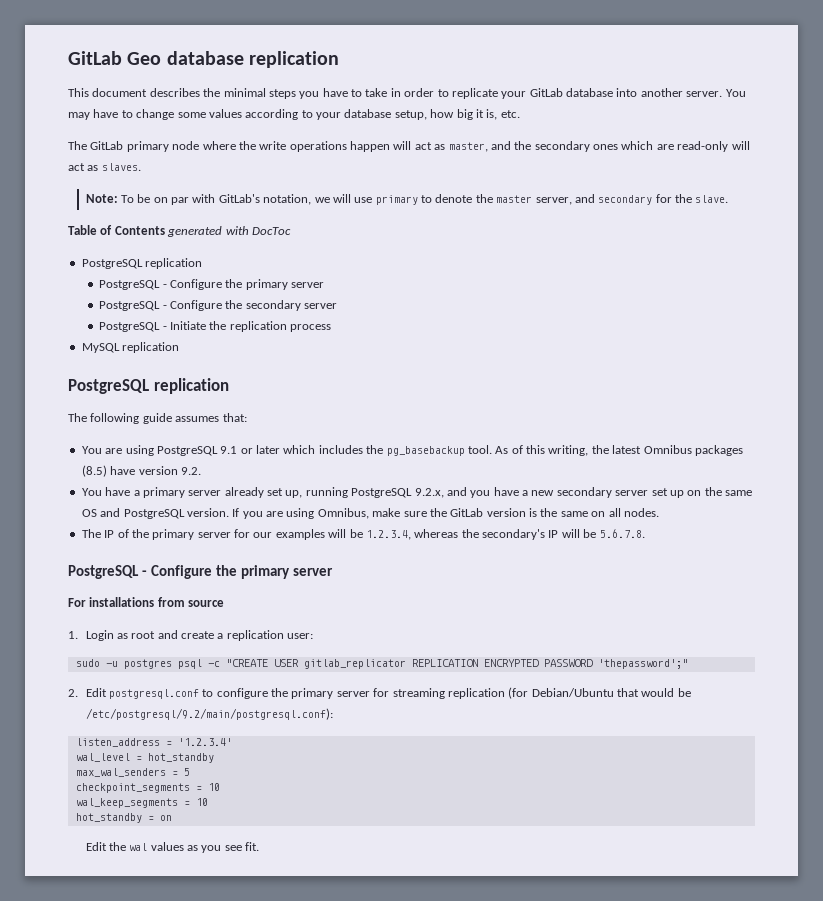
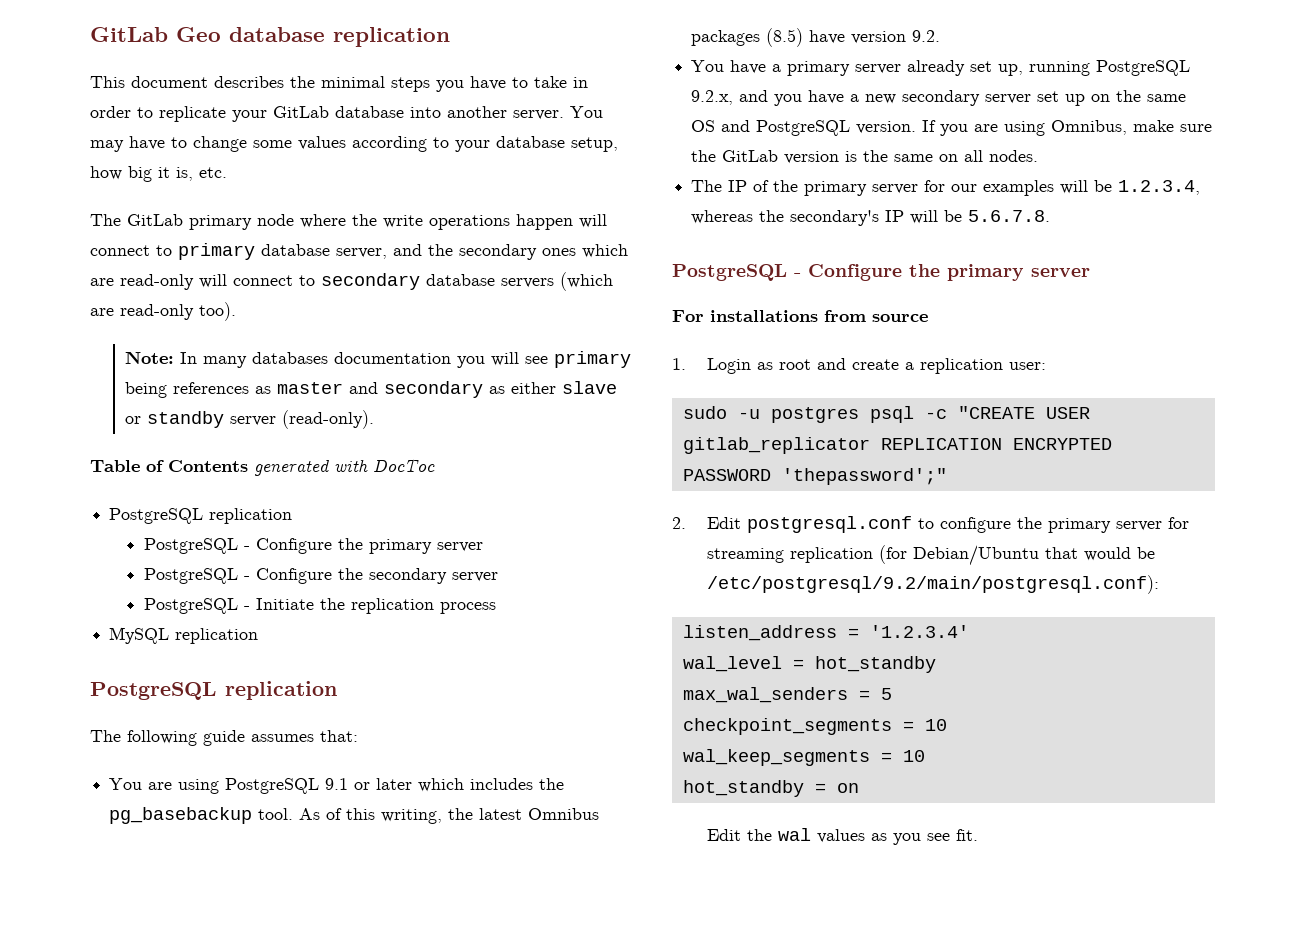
[414,142,488,152] act as master, -> [90,243,387,260] connect to primary database server,
[68,163,141,171] [85,194,729,205] act as slaves. // Note: To be on par with GitLab's notation, we will use primary to denote the master server, and secondary for the slave. -> [233,272,613,291] [90,302,236,321] [124,351,631,368] [124,381,617,398] [124,410,374,429] connect to secondary database servers (which are read-only too). // Note: In many databases documentation you will see primary being references as master and secondary as either slave or standby server (read-only).

